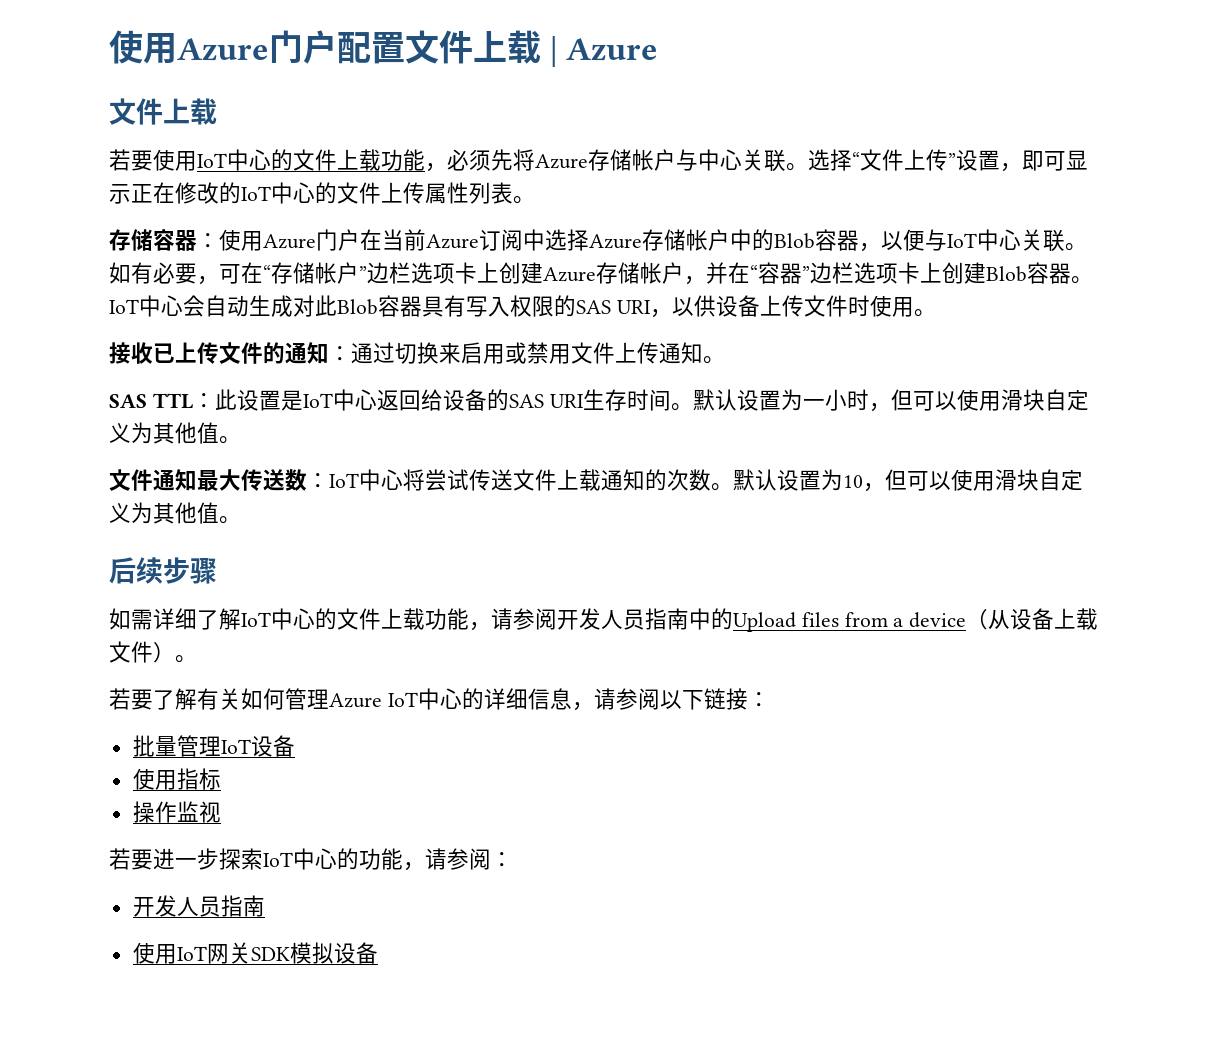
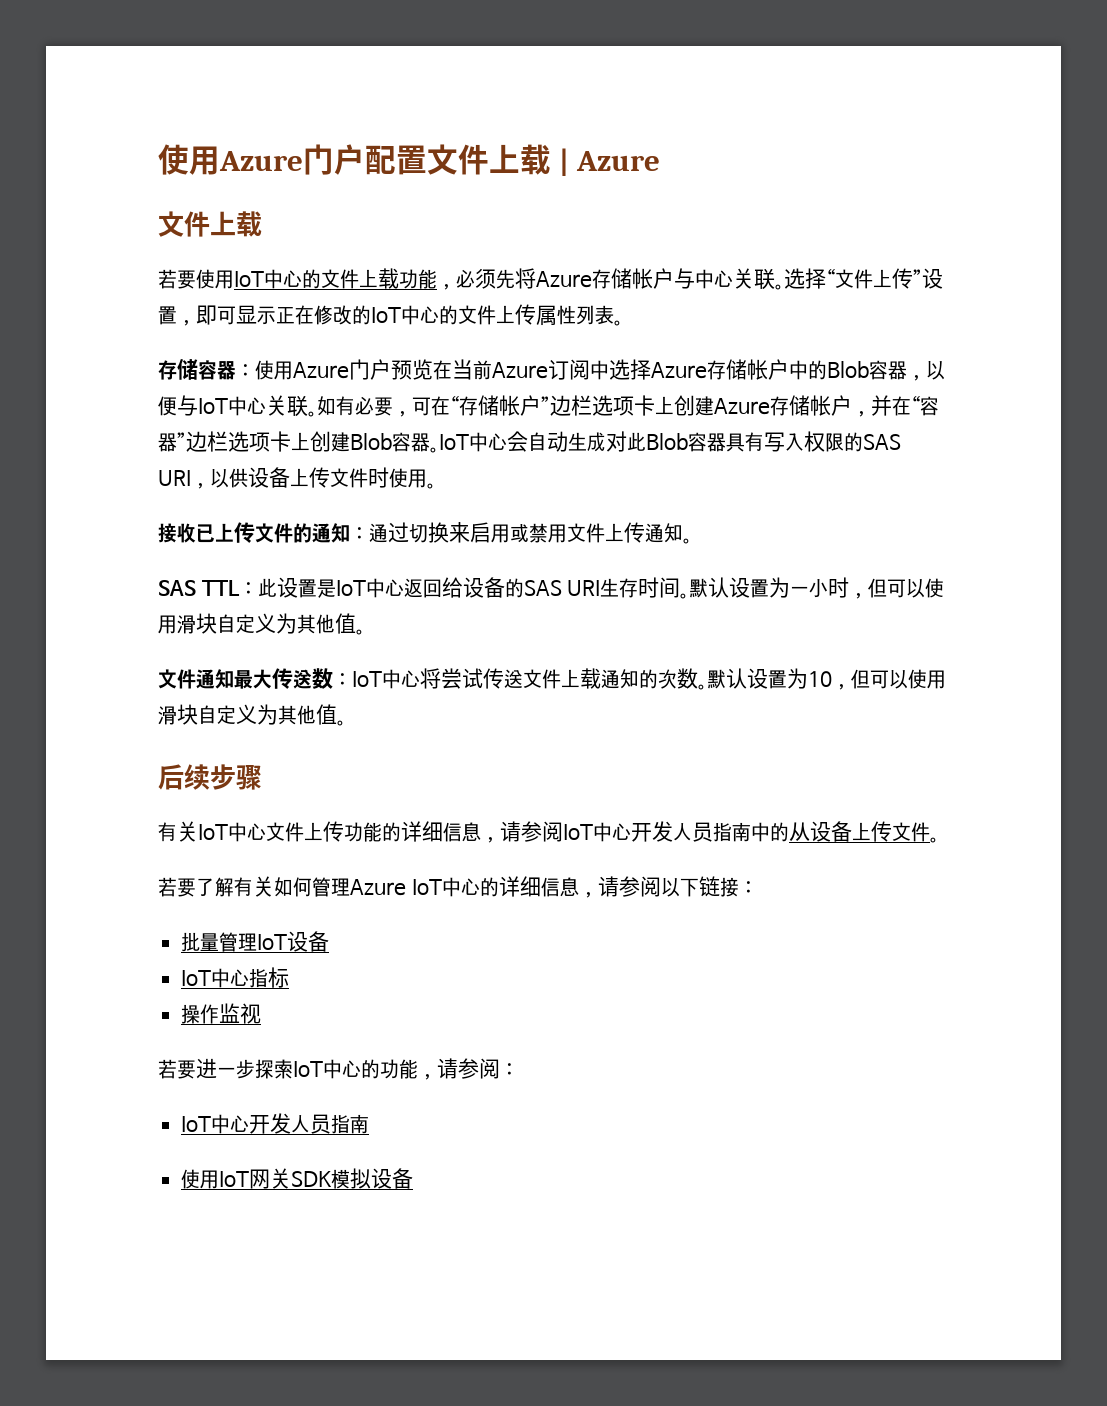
(360, 240) none -> [390,359,433,380] 预览
[109,608,1099,632] [109,641,175,663] 如需详细了解IoT中心的文件上载功能，请参阅开发人员指南中的Upload files from a device（从设备上载文件） -> [158,821,930,843] 有关IoT中心文件上传功能的详细信息，请参阅IoT中心开发人员指南中的从设备上传文件
[132,768,177,790] 使用 -> [181,968,250,988] IoT中心
(513, 859) none -> [181,1114,250,1134] IoT中心

